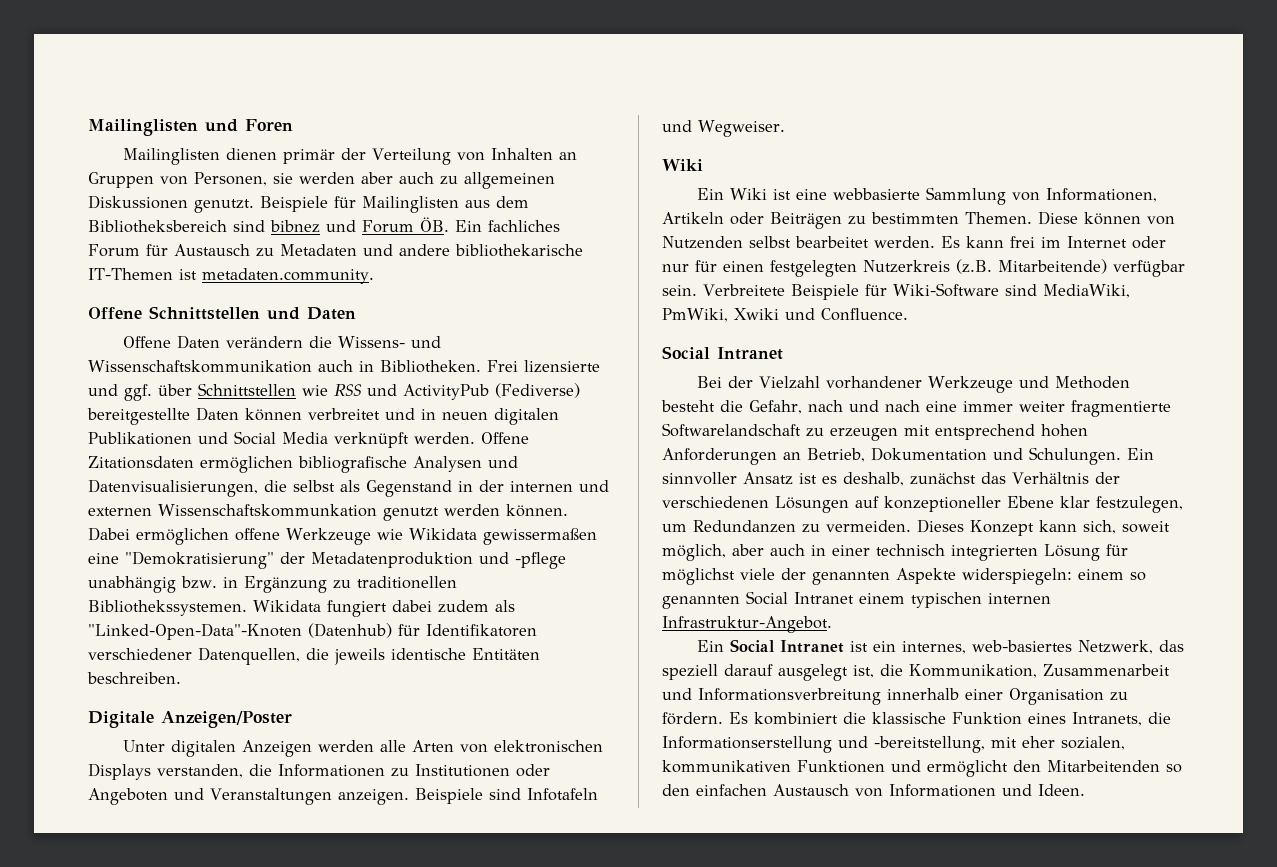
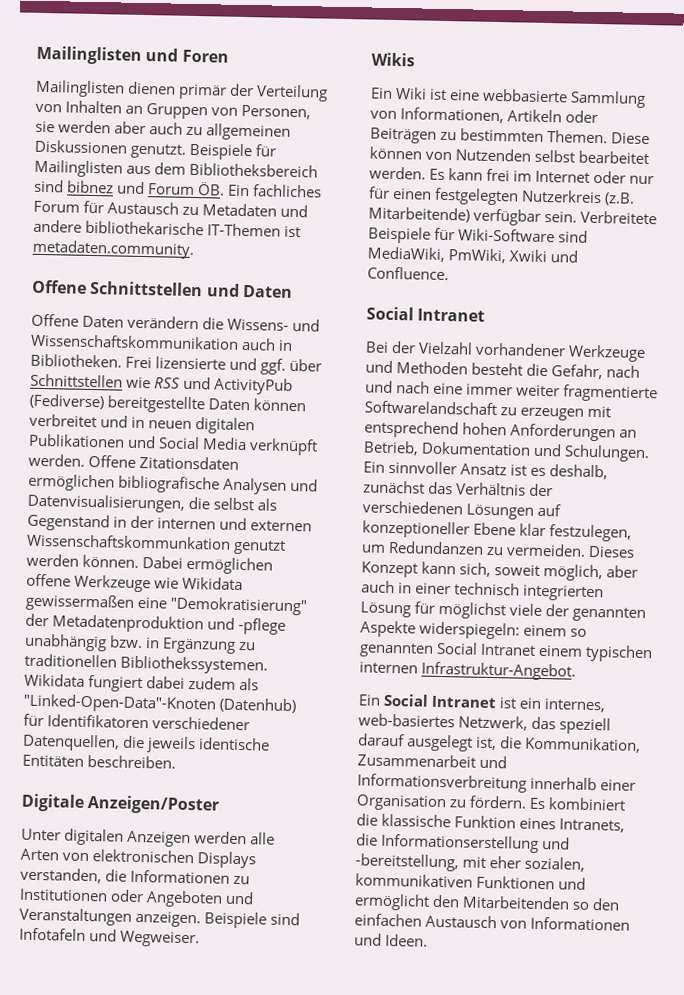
[662,159,703,171] Wiki -> [371,52,415,67] Wikis

